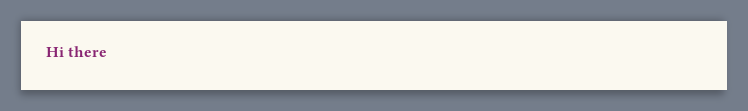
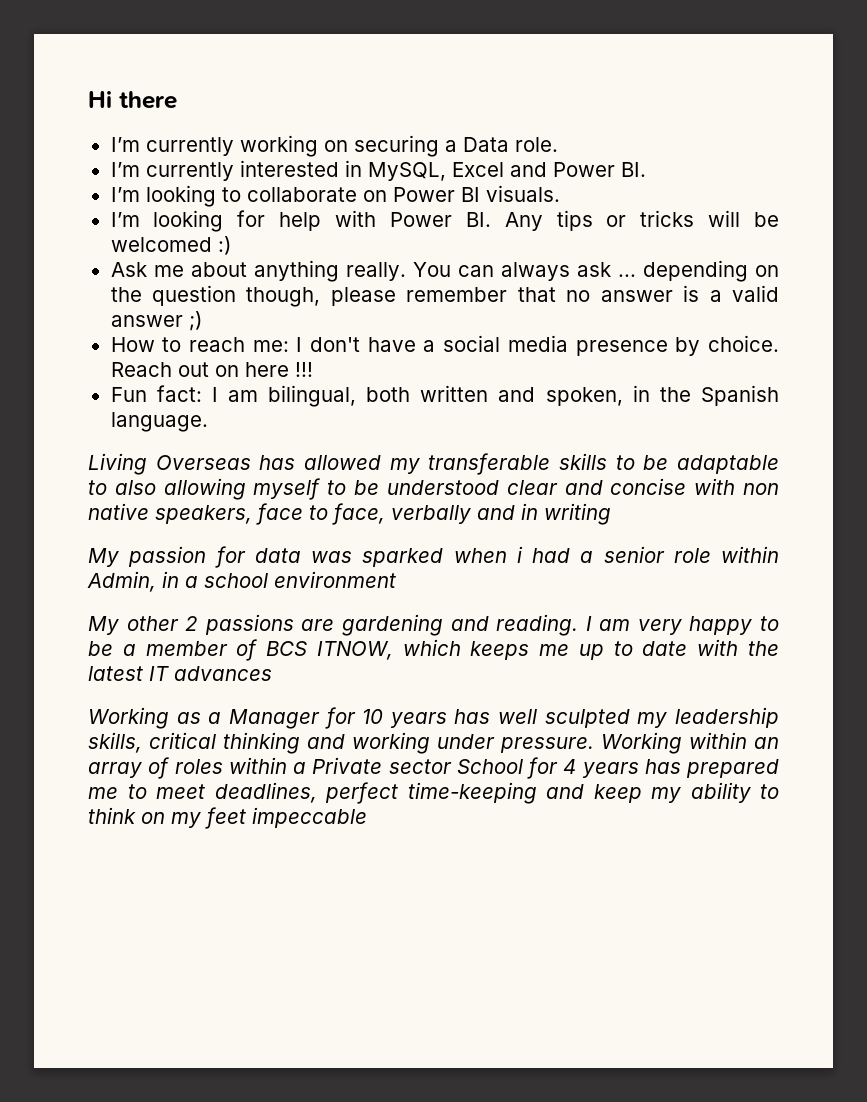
(108, 51) none -> [110,135,558,157] [110,160,646,181] [110,185,560,207] [110,210,780,232] [110,236,231,255] [110,260,779,282] [110,285,780,307] [110,311,202,331] [110,335,779,356] [110,362,313,377] [110,385,779,407] [110,412,208,432] [88,453,779,475] [88,478,780,500] [88,503,611,525] [88,546,779,568] [87,571,396,592] [88,614,780,636] [88,639,779,661] [88,666,272,681] [88,707,779,729] [88,732,779,754] [88,757,779,779] [88,782,779,804] [88,807,367,829] // I’m currently working on securing a Data role. // I’m currently interested in MySQL, Excel and Power BI. // I’m looking to collaborate on Power BI visuals. // I’m looking for help with Power BI. Any tips or tricks will be welcomed :) // Ask me about anything really. You can always ask ... depending on the question though, please remember that no answer is a valid answer ;) // How to reach me: I don't have a social media presence by choice. Reach out on here !!! // Fun fact: I am bilingual, both written and spoken, in the Spanish language. // Living Overseas has allowed my transferable skills to be adaptable to also allowing myself to be understood clear and concise with non native speakers, face to face, verbally and in writing // My passion for data was sparked when i had a senior role within Admin, in a school environment // My other 2 passions are gardening and reading. I am very happy to be a member of BCS ITNOW, which keeps me up to date with the latest IT advances // Working as a Manager for 10 years has well sculpted my leadership skills, critical thinking and working under pressure. Working within an array of roles within a Private sector School for 4 years has prepared me to meet deadlines, perfect time-keeping and keep my ability to think on my feet impeccable

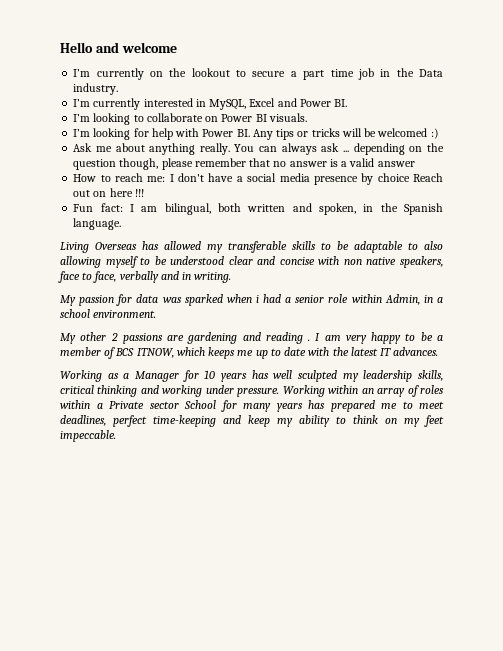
[88,91,177,109] [110,135,558,157] Hi there // I’m currently working on securing a Data role. -> [60,42,177,53] [73,68,444,80] [73,83,119,95] Hello and welcome // I’m currently on the lookout to secure a part time job in the Data industry.
[188,311,202,331] ;) -> (415, 164) none
[707,335,779,352] choice. -> [377,173,410,182] choice
[544,503,611,525] writing -> [194,272,232,283] writing.
[274,571,396,588] environment -> [93,310,157,318] environment.
[496,614,579,636] reading. -> [265,332,311,344] reading .
[174,666,272,681] advances -> [393,347,439,356] advances.
[563,759,577,774] 4 -> [243,403,271,412] many
[252,807,367,828] impeccable -> [60,430,116,442] impeccable.

